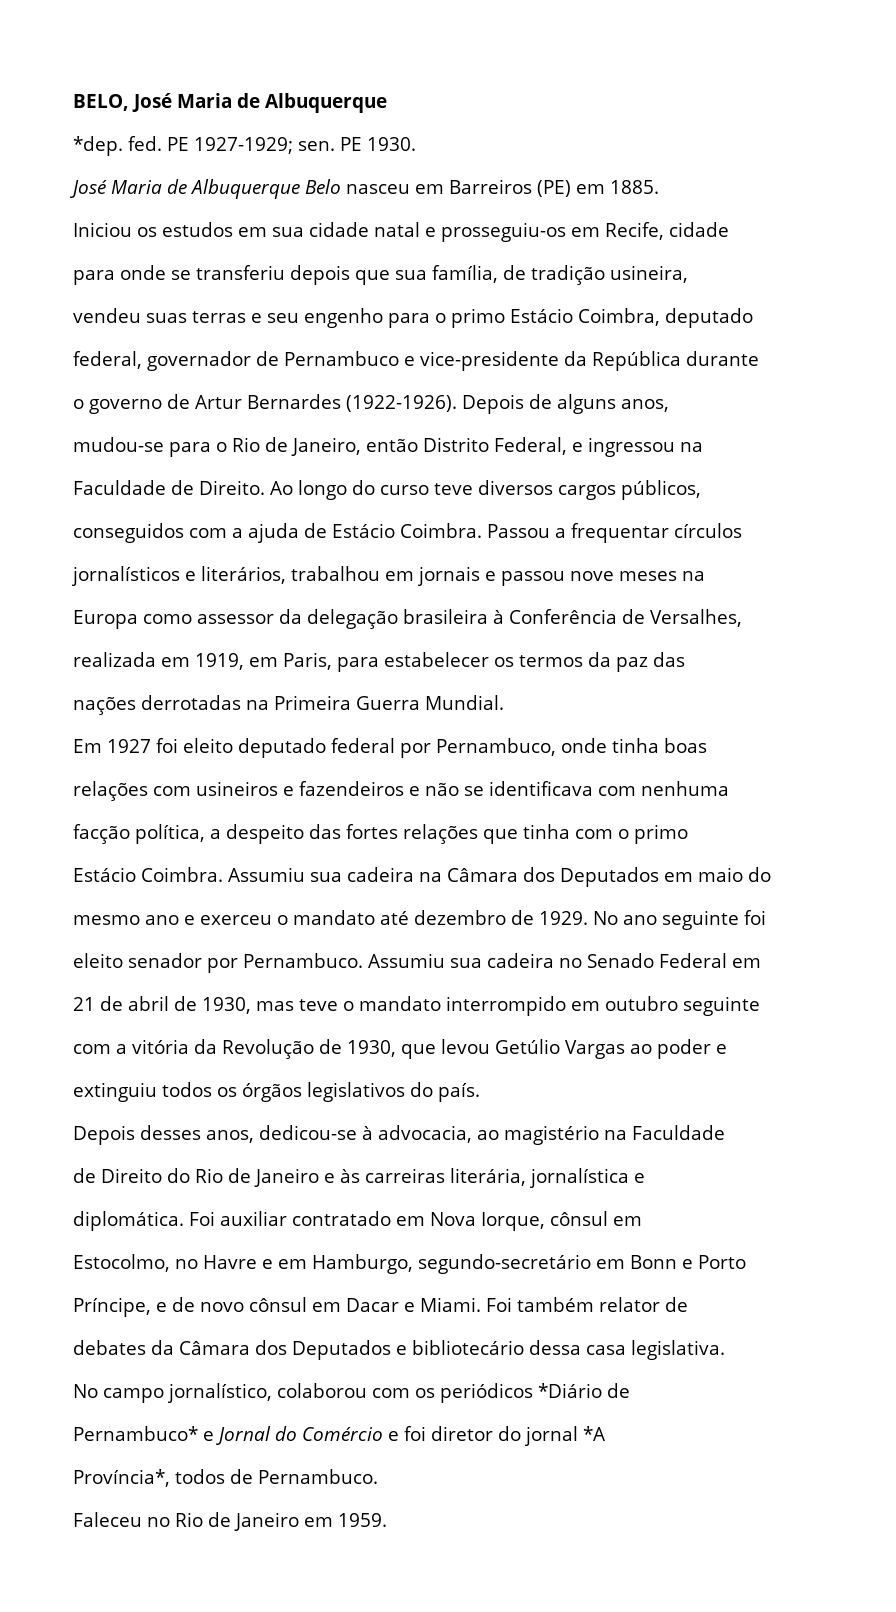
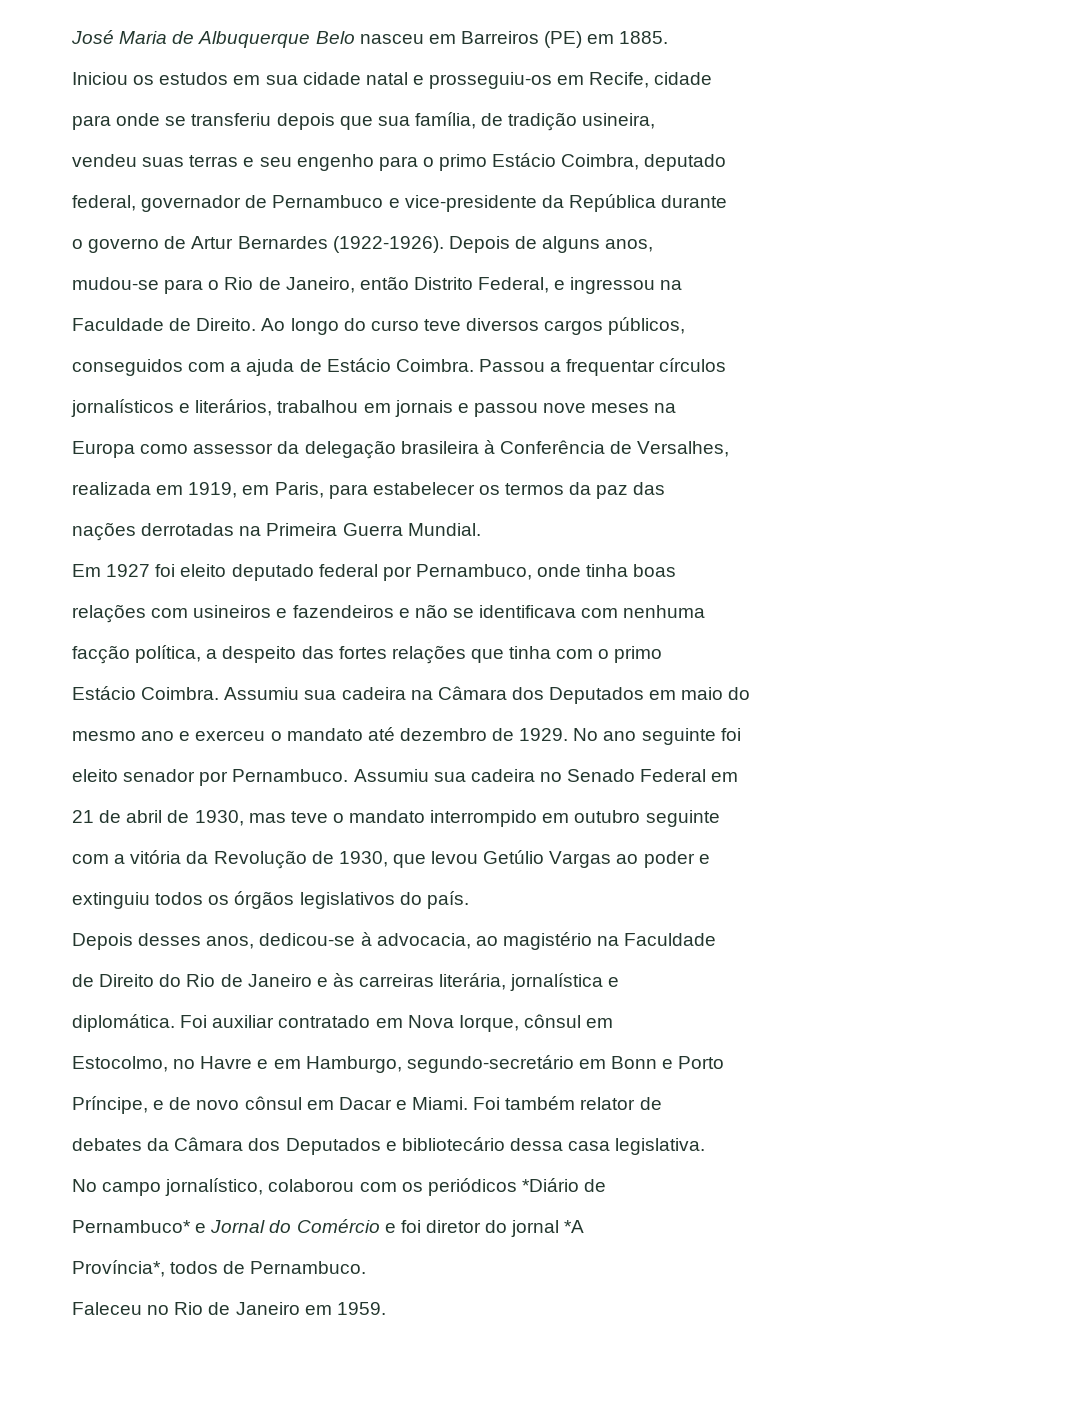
[73,93,387,113] [73,136,416,156] BELO, José Maria de Albuquerque // *dep. fed. PE 1927-1929; sen. PE 1930. // -> (71, 37) none

